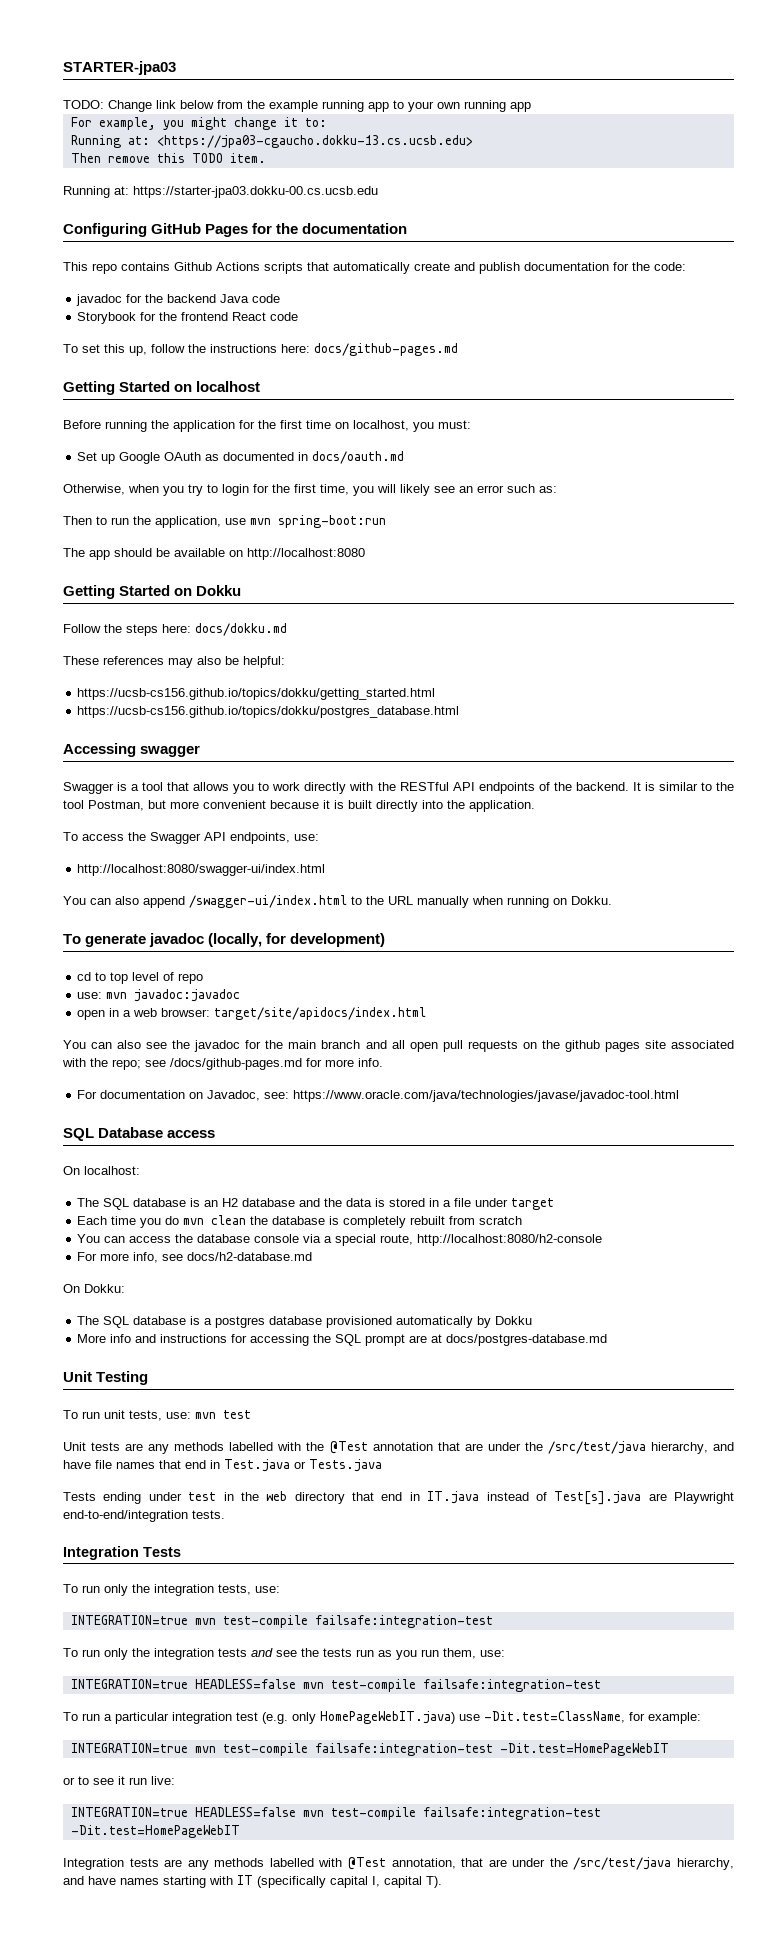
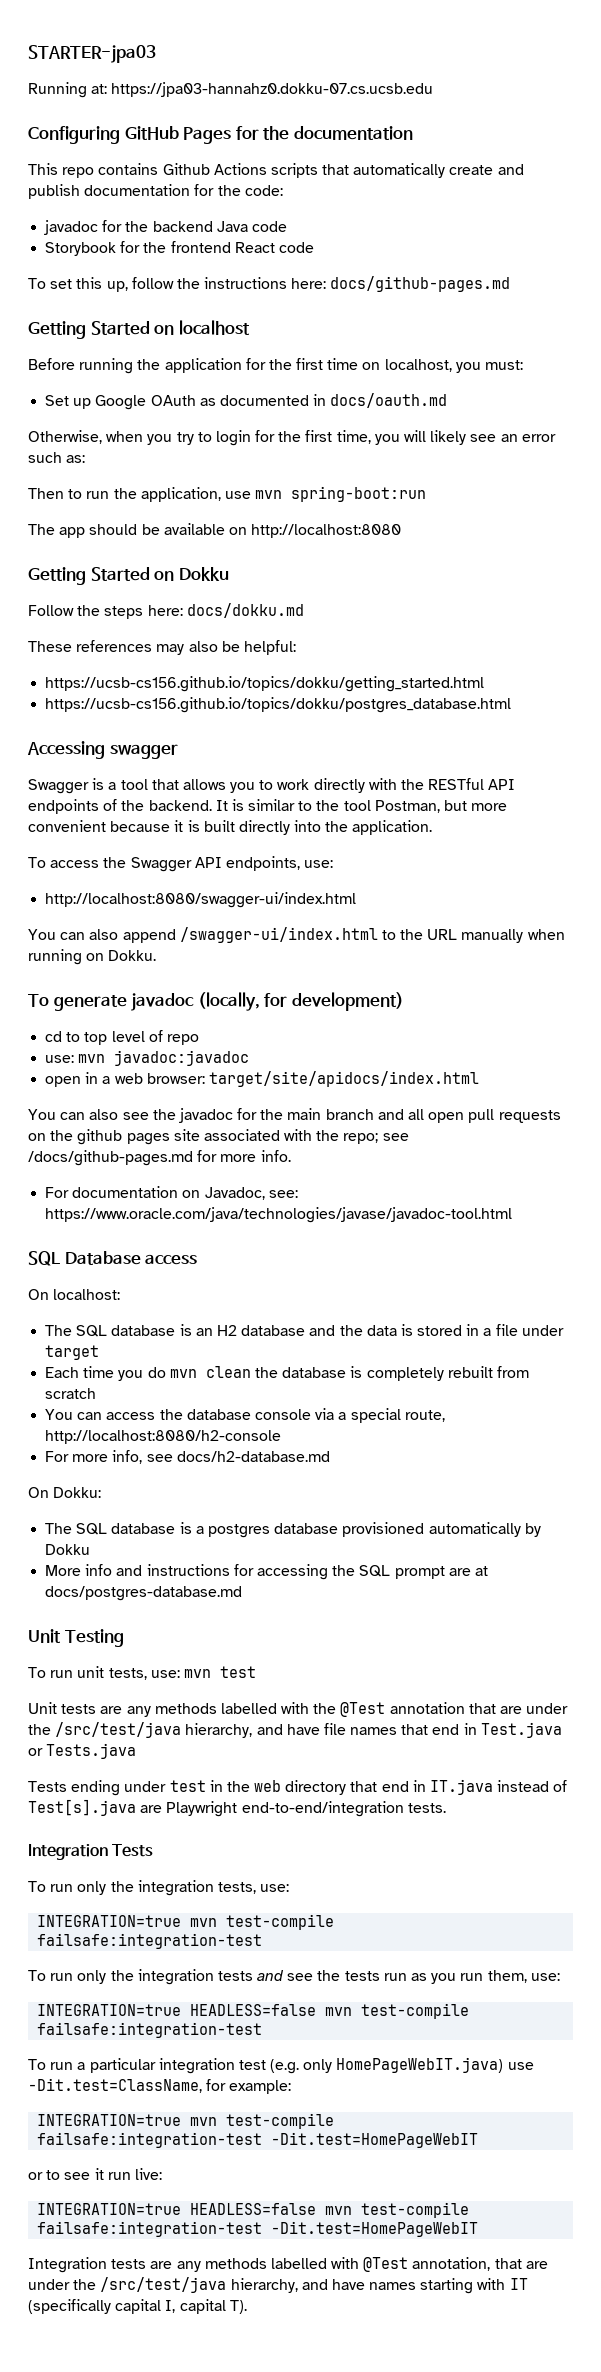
[63,100,531,112] [70,117,327,130] [70,135,473,148] [70,153,266,163] [63,186,378,198] TODO: Change link below from the example running app to your own running app // For example, you might change it to: // Running at: <https://jpa03-cgaucho.dokku-13.cs.ucsb.edu> // Then remove this TODO item. // Running at: https://starter-jpa03.dokku-00.cs.ucsb.edu -> [28,82,434,98] Running at: https://jpa03-hannahz0.dokku-07.cs.ucsb.edu

